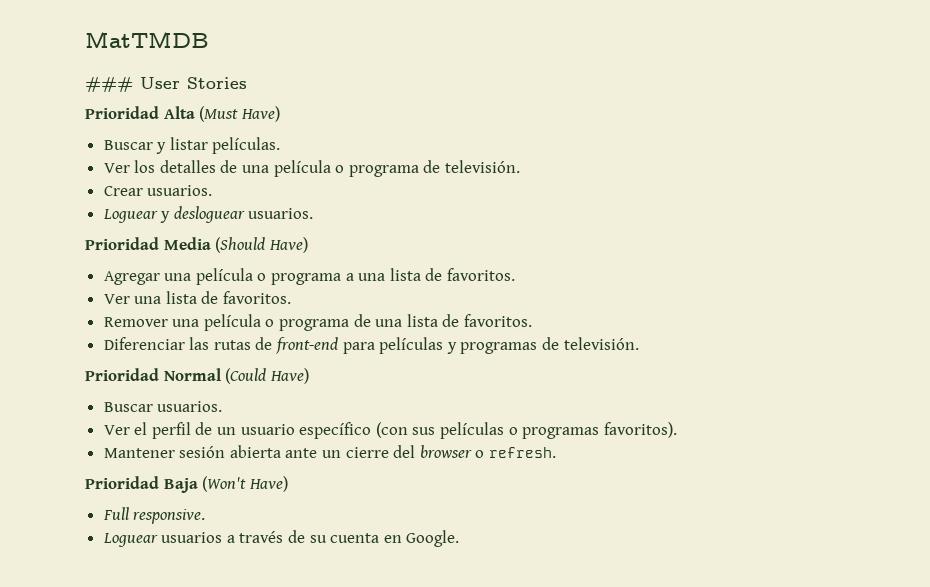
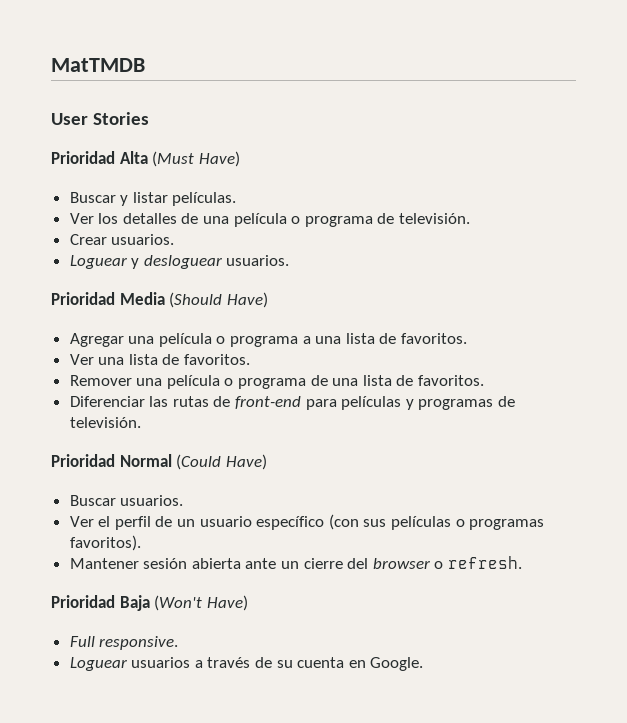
[85,76,133,92] ### -> (145, 65) none

